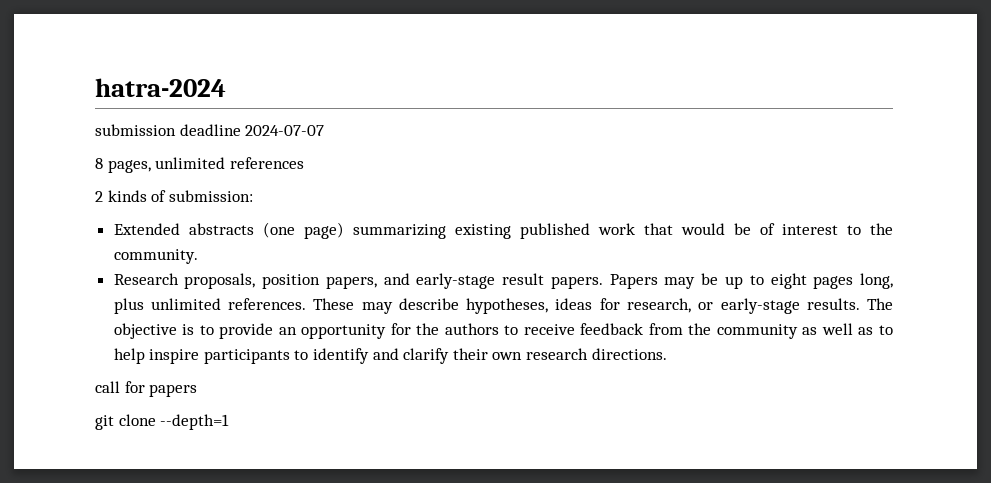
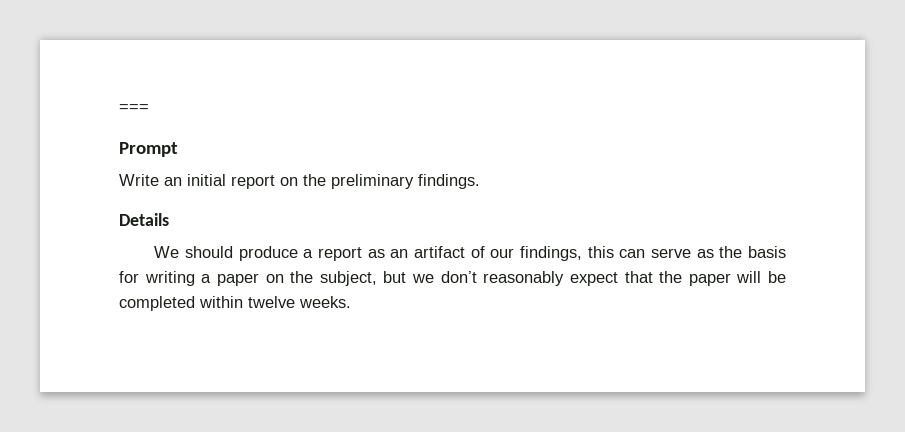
[95,78,226,97] [95,124,325,136] [95,157,304,173] [95,190,253,202] [113,222,894,239] [113,249,198,264] [113,273,893,289] [113,298,893,314] [113,323,893,339] [113,348,667,364] [95,381,198,397] [95,414,230,430] hatra-2024 // submission deadline 2024-07-07 // 8 pages, unlimited references // 2 kinds of submission: // Extended abstracts (one page) summarizing existing published work that would be of interest to the community. // Research proposals, position papers, and early-stage result papers. Papers may be up to eight pages long, plus unlimited references. These may describe hypotheses, ideas for research, or early-stage results. The objective is to provide an opportunity for the authors to receive feedback from the community as well as to help inspire participants to identify and clarify their own research directions. // call for papers // git clone --depth=1 -> [119,104,149,112] [119,142,178,157] [119,174,480,189] [119,213,169,226] [154,246,786,261] [119,271,786,286] [119,296,351,311] === // Prompt // Write an initial report on the preliminary findings. // Details // We should produce a report as an artifact of our findings, this can serve as the basis for writing a paper on the subject, but we don’t reasonably expect that the paper will be completed within twelve weeks.

